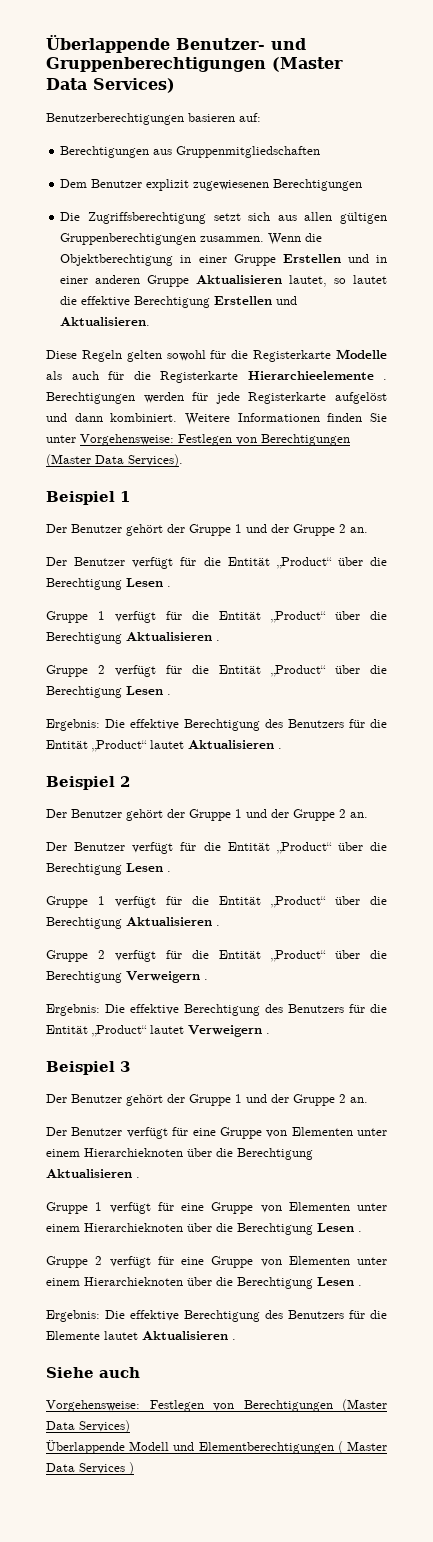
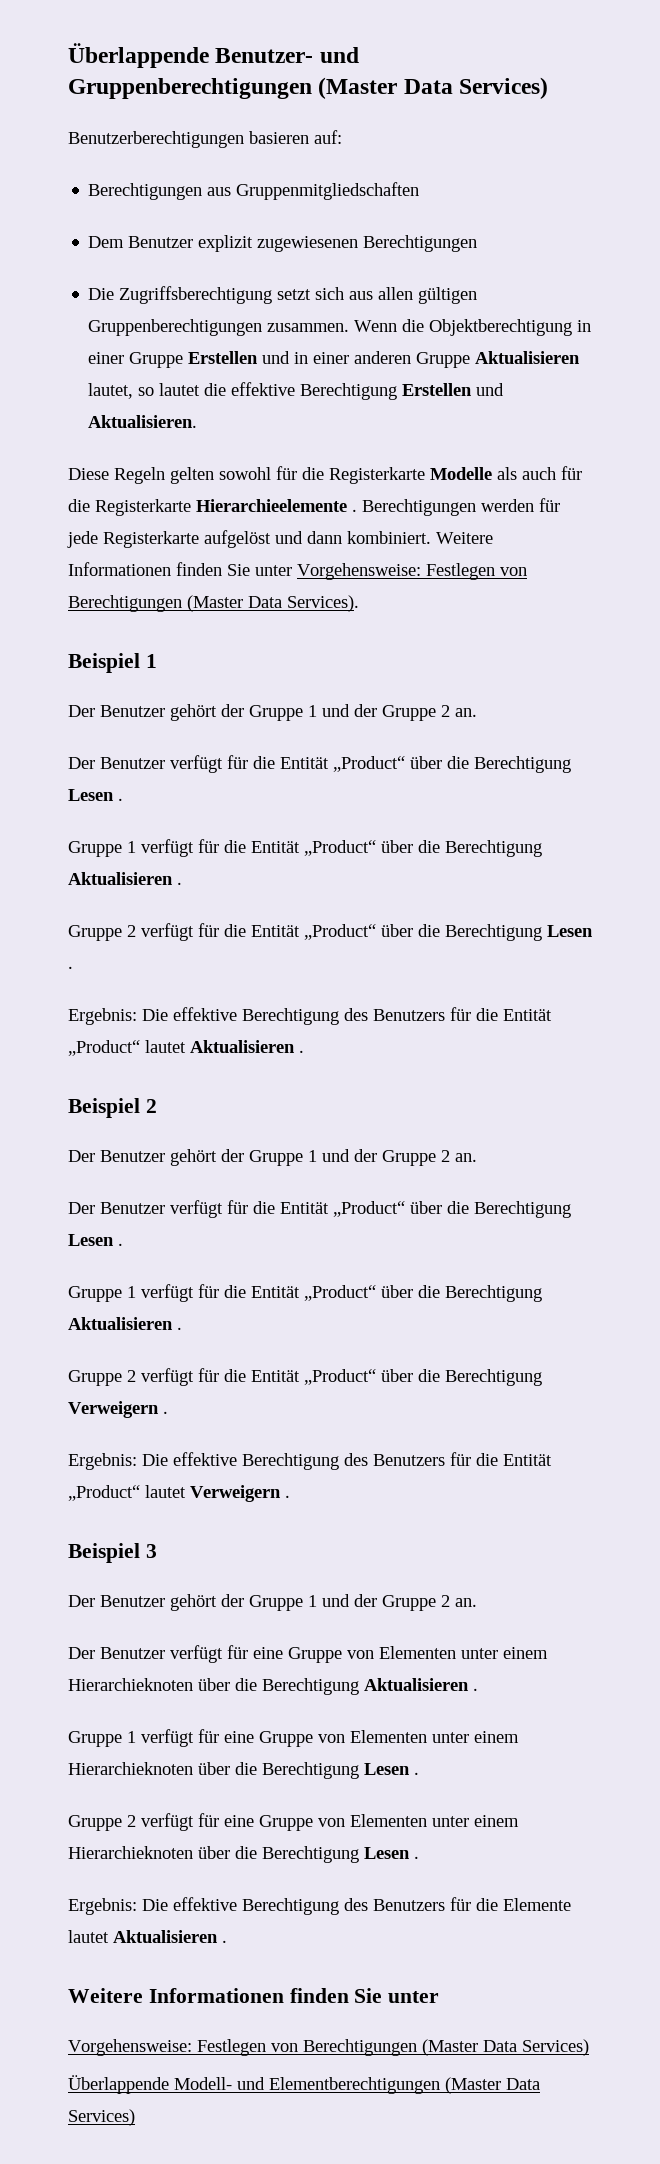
[46,1367,140,1378] Siehe auch -> [68,1988,440,2003] Weitere Informationen finden Sie unter
[129,1441,170,1451] Modell -> [174,2077,232,2090] Modell-
[337,1441,387,1454] [46,1462,134,1475] ( Master Data Services ) -> [445,2077,540,2094] [68,2109,135,2126] (Master Data Services)

